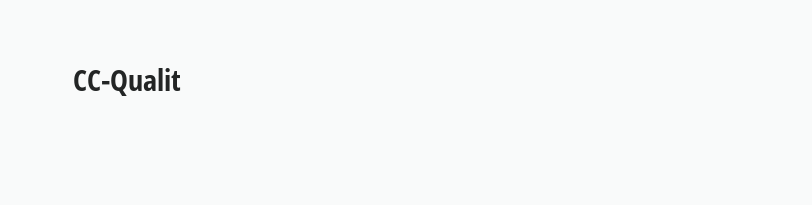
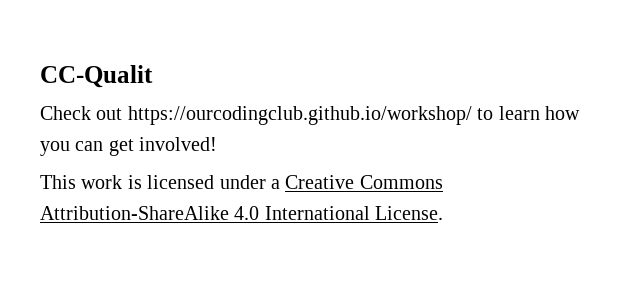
(181, 82) none -> [40,106,580,125] [40,137,218,156] [40,175,443,189] [40,206,444,220] // Check out https://ourcodingclub.github.io/workshop/ to learn how you can get involved! // This work is licensed under a Creative Commons Attribution-ShareAlike 4.0 International License.

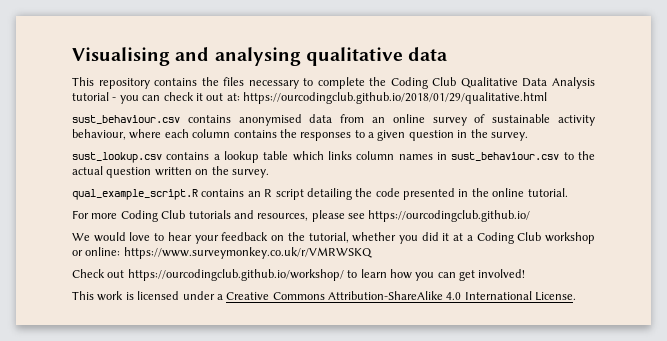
[40,65,153,88] CC-Qualit -> [72,47,448,66] [72,77,596,89] [72,92,547,104] [72,114,596,126] [72,129,528,141] [72,151,595,163] [72,166,269,178] [72,188,568,200] [72,210,531,222] [72,232,596,244] [72,247,373,259] Visualising and analysing qualitative data // This repository contains the files necessary to complete the Coding Club Qualitative Data Analysis tutorial - you can check it out at: https://ourcodingclub.github.io/2018/01/29/qualitative.html // sust_behaviour.csv contains anonymised data from an online survey of sustainable activity behaviour, where each column contains the responses to a given question in the survey. // sust_lookup.csv contains a lookup table which links column names in sust_behaviour.csv to the actual question written on the survey. // qual_example_script.R contains an R script detailing the code presented in the online tutorial. // For more Coding Club tutorials and resources, please see https://ourcodingclub.github.io/ // We would love to hear your feedback on the tutorial, whether you did it at a Coding Club workshop or online: https://www.surveymonkey.co.uk/r/VMRWSKQ

